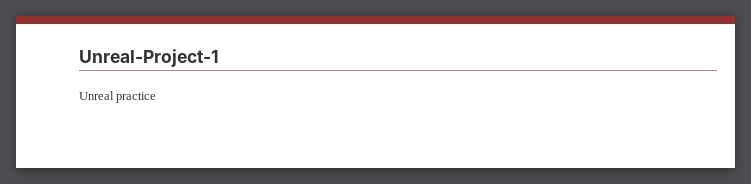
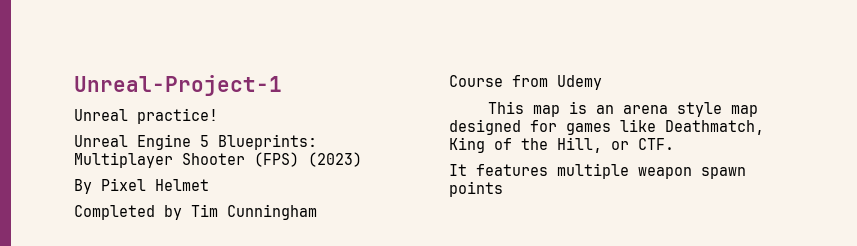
[116,92,157,103] practice -> [137,108,218,124] [74,134,317,150] [74,152,362,168] [74,178,209,194] [74,204,317,220] [449,75,602,90] [487,101,758,117] [449,119,764,135] [449,137,674,153] [449,163,746,179] [449,181,503,197] practice! // Unreal Engine 5 Blueprints: Multiplayer Shooter (FPS) (2023) // By Pixel Helmet // Completed by Tim Cunningham // Course from Udemy // This map is an arena style map designed for games like Deathmatch, King of the Hill, or CTF. // It features multiple weapon spawn points

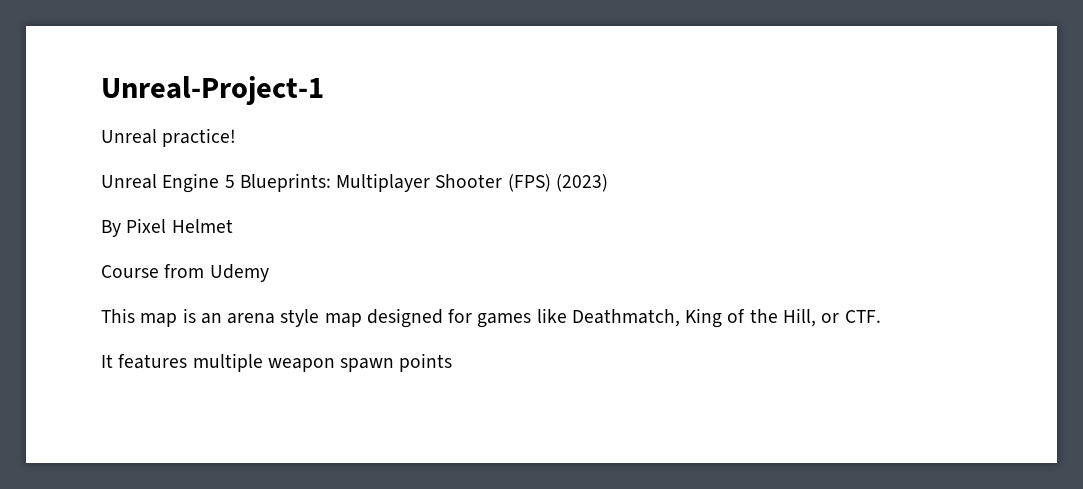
[74,204,317,220] // Completed by Tim Cunningham -> (233, 226) none

